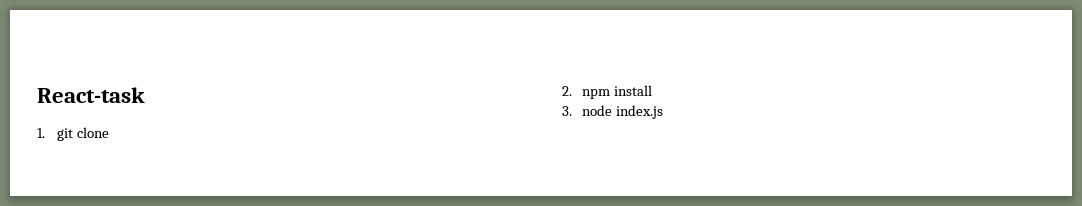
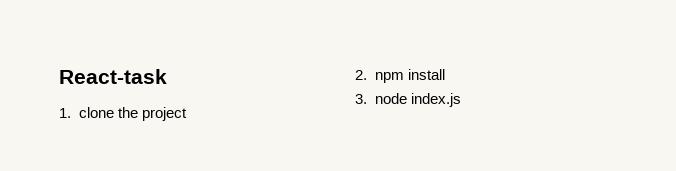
[56,128,73,141] git -> (71, 113) none
(109, 132) none -> [117,107,187,121] the project

